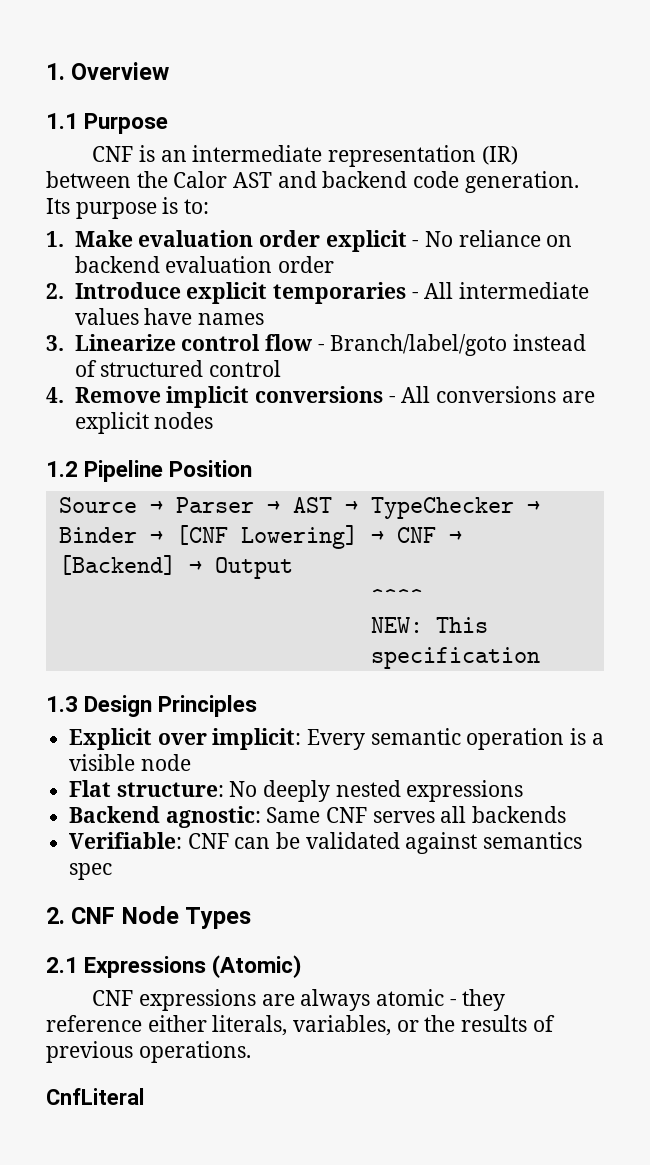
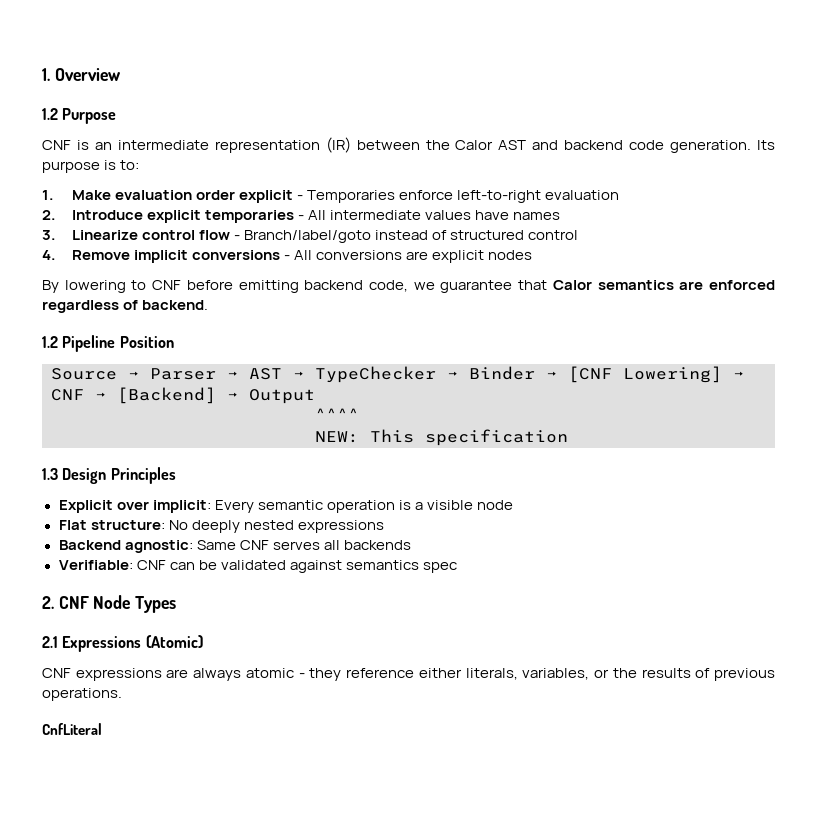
[46,113,78,129] 1.1 -> [42,108,58,120] 1.2
[424,230,573,247] [74,256,334,273] No reliance on backend evaluation order -> [306,190,620,203] Temporaries enforce left-to-right evaluation
(214, 420) none -> [42,280,775,293] [42,300,209,313] // By lowering to CNF before emitting backend code, we guarantee that Calor semantics are enforced regardless of backend.

